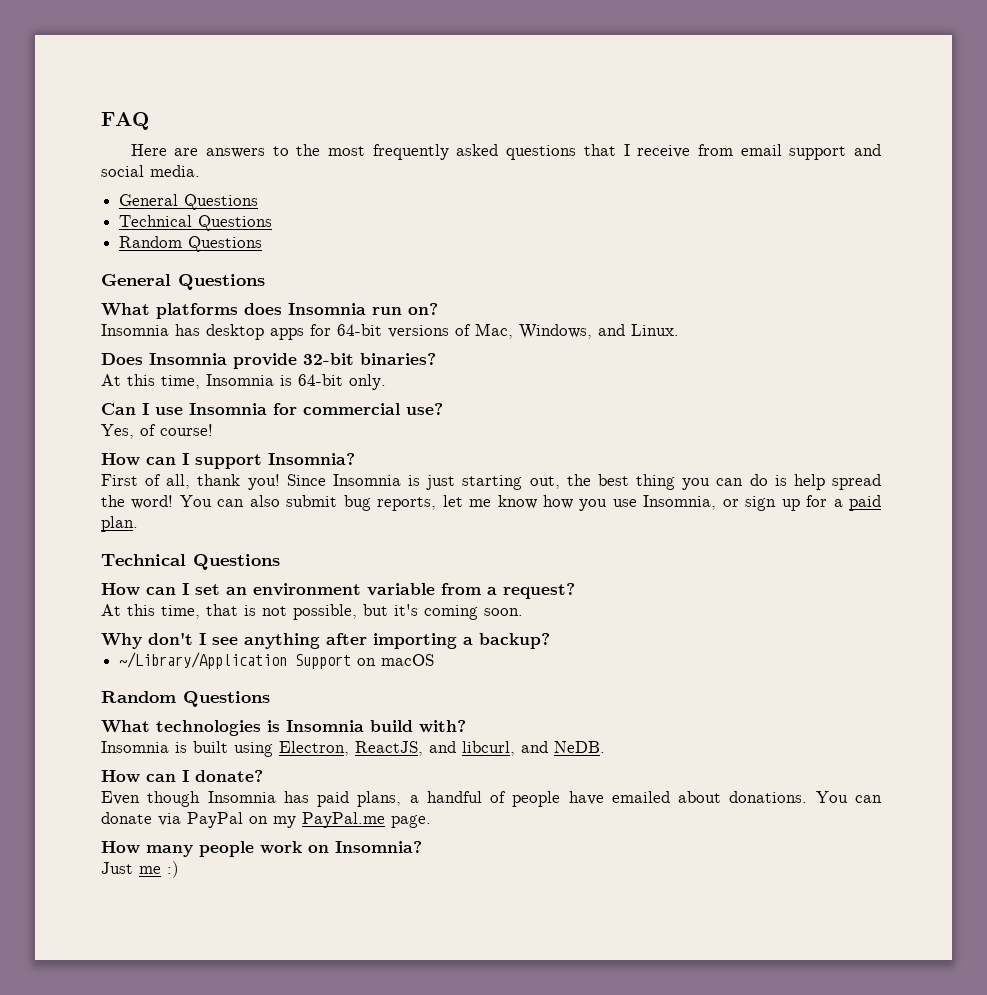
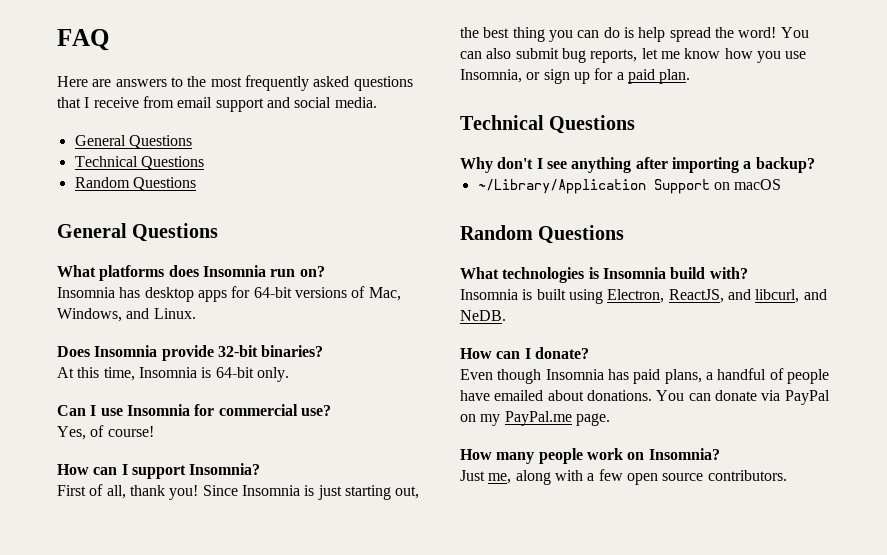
[101,583,575,599] [101,604,523,620] // How can I set an environment variable from a request? // At this time, that is not possible, but it's coming soon. -> (636, 124) none
[139,861,179,878] me :) -> [488,469,787,485] me, along with a few open source contributors.

